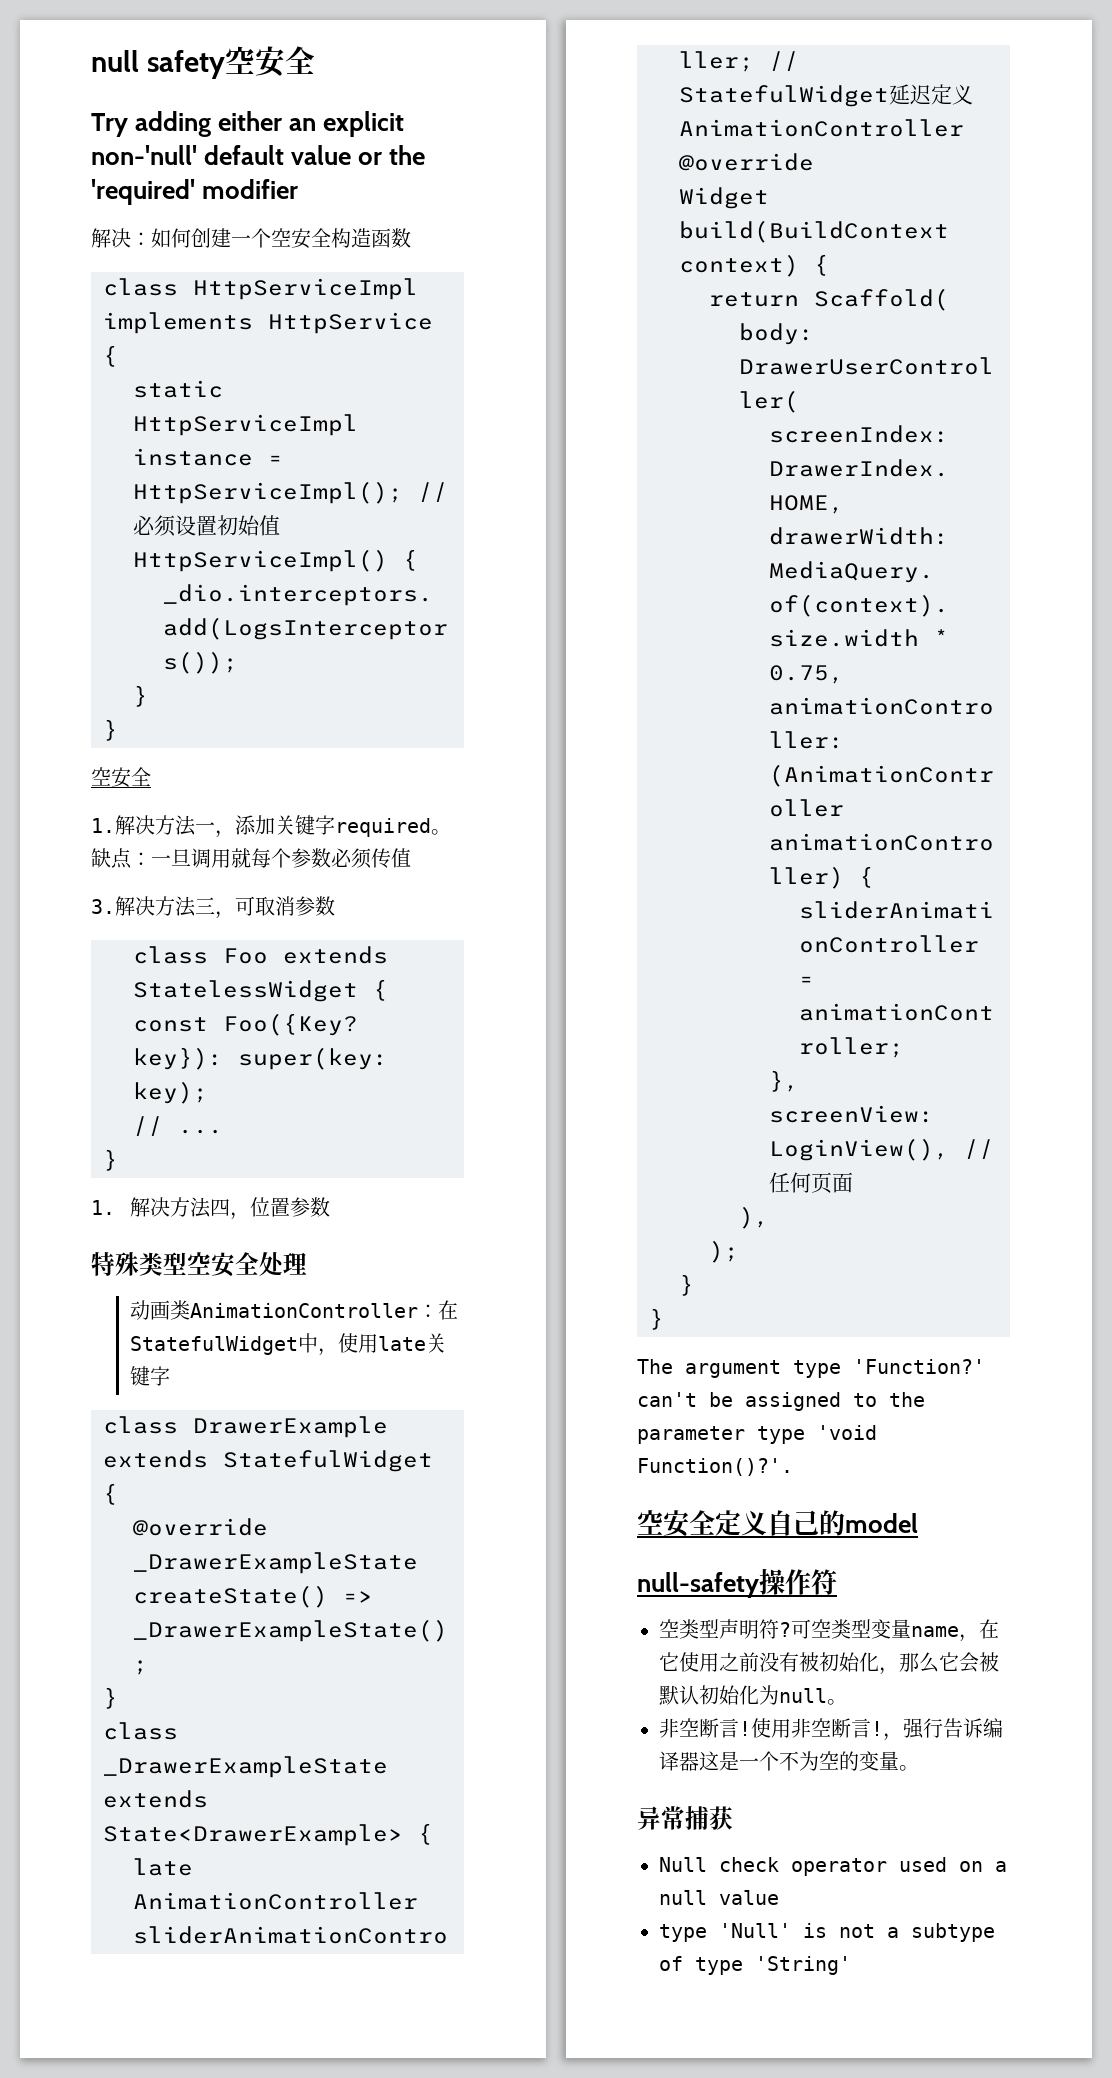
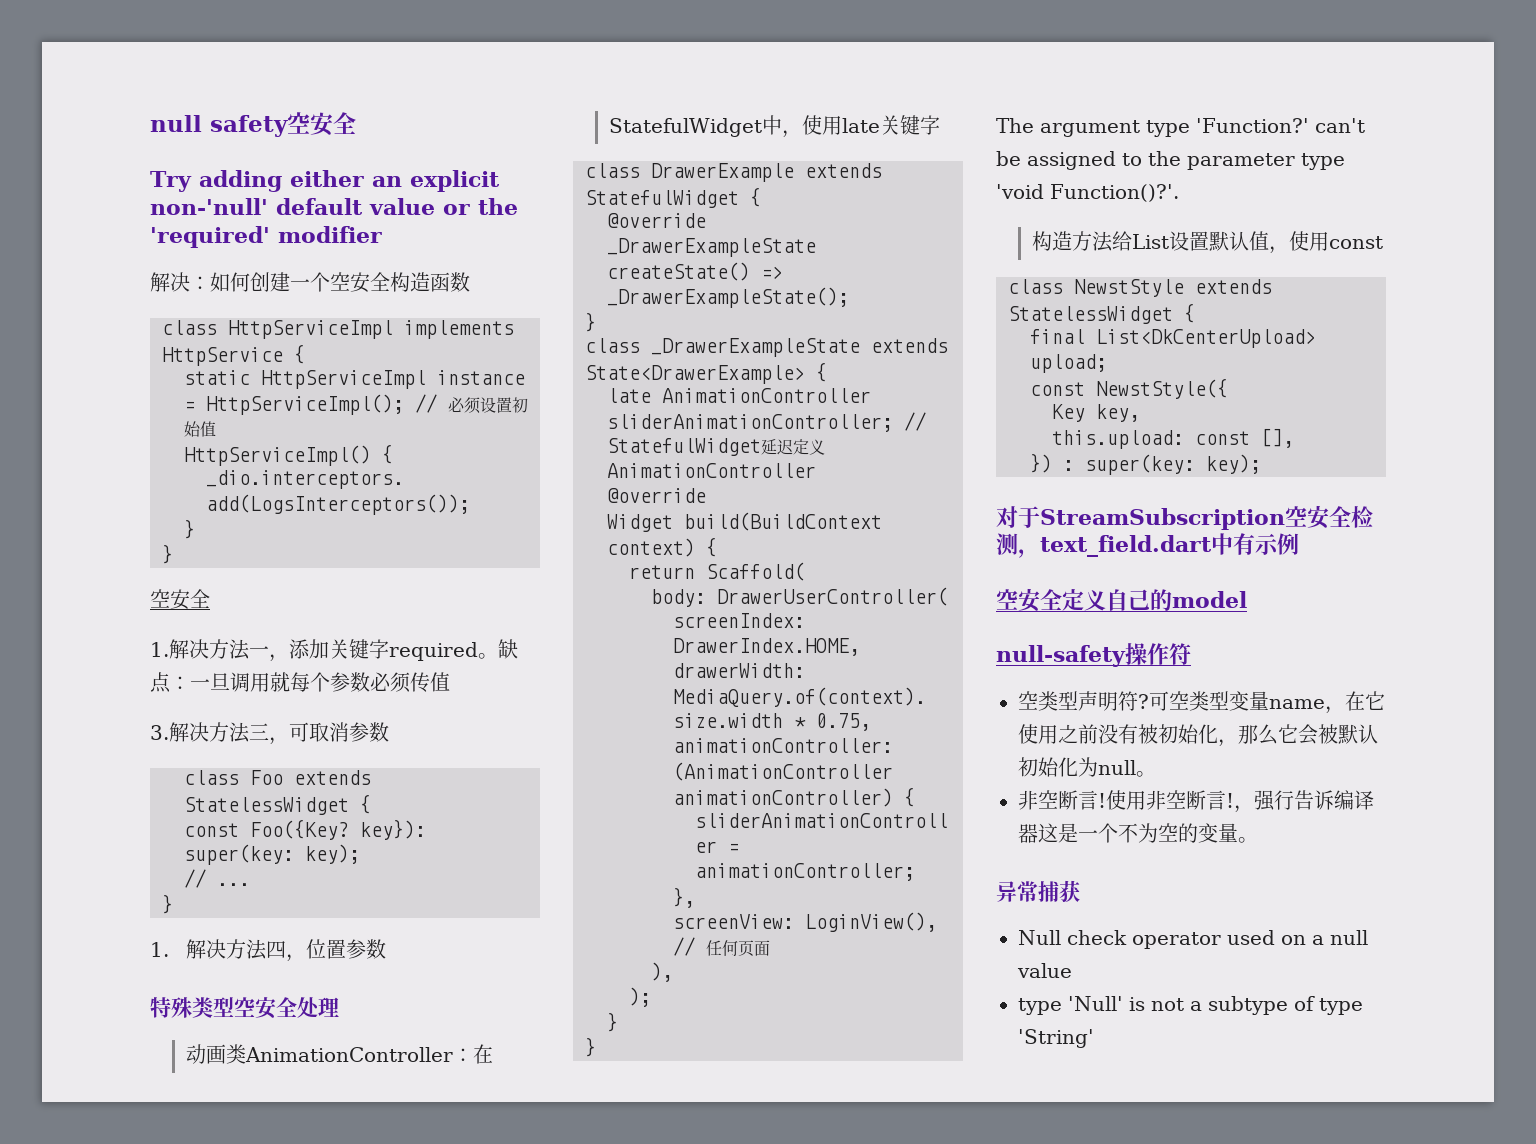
(793, 1467) none -> [1031,231,1383,254] [1008,279,1272,297] [1008,303,1195,324] [1030,329,1316,348] [1030,354,1107,373] [1030,378,1228,399] [1052,404,1140,422] [1052,428,1294,449] [1030,453,1261,475] [996,505,1373,530] [996,533,1299,558] // 构造方法给List设置默认值，使用const // class NewstStyle extends StatelessWidget { // final List<DkCenterUpload> upload; // const NewstStyle({ // Key key, // this.upload: const [], // }) : super(key: key); // 对于StreamSubscription空安全检测，text_field.dart中有示例

